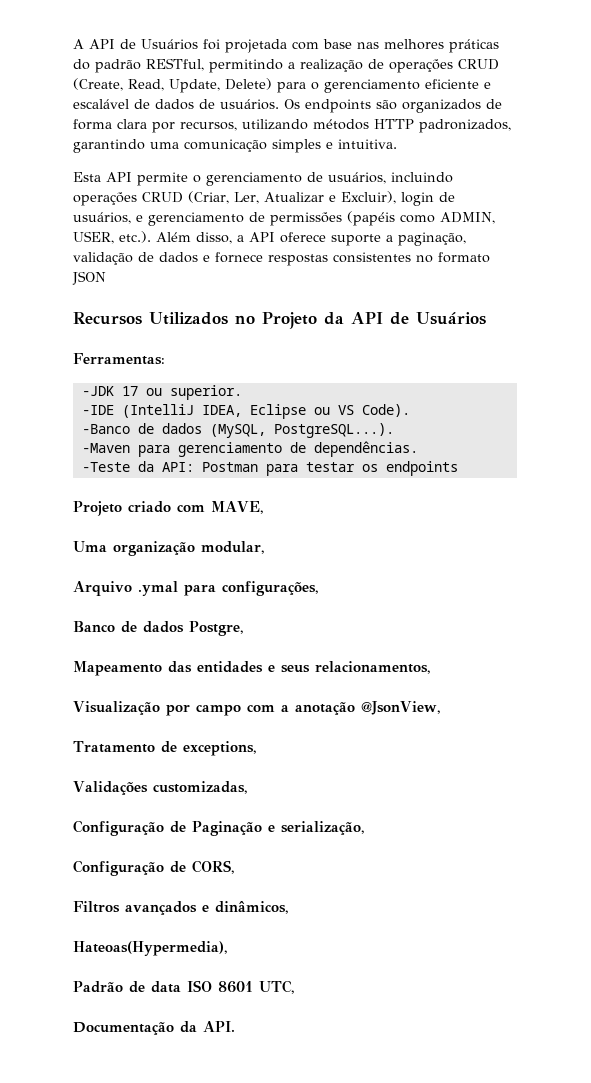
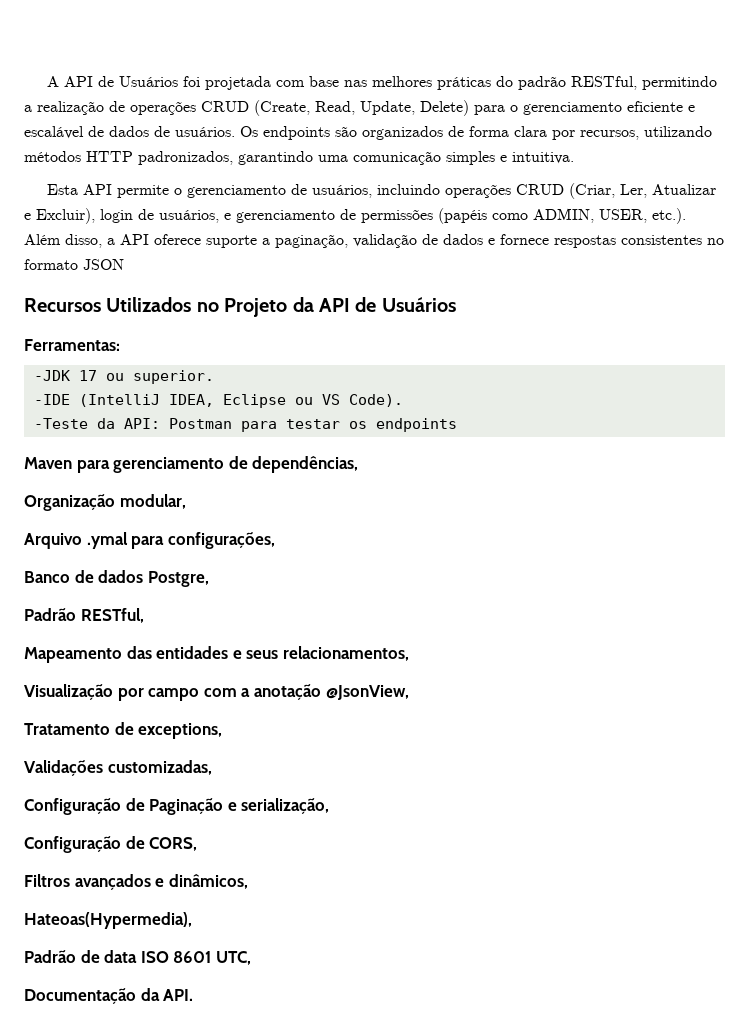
[81,423,394,438] [81,441,418,457] // -Banco de dados (MySQL, PostgreSQL...). // -Maven para gerenciamento de dependências. -> (403, 400) none
[73,501,264,516] [73,541,195,556] Projeto criado com MAVE, // Uma organização -> [24,456,359,473] [24,494,115,511] Maven para gerenciamento de dependências, // Organização
(244, 628) none -> [24,608,144,623] // Padrão RESTful,

